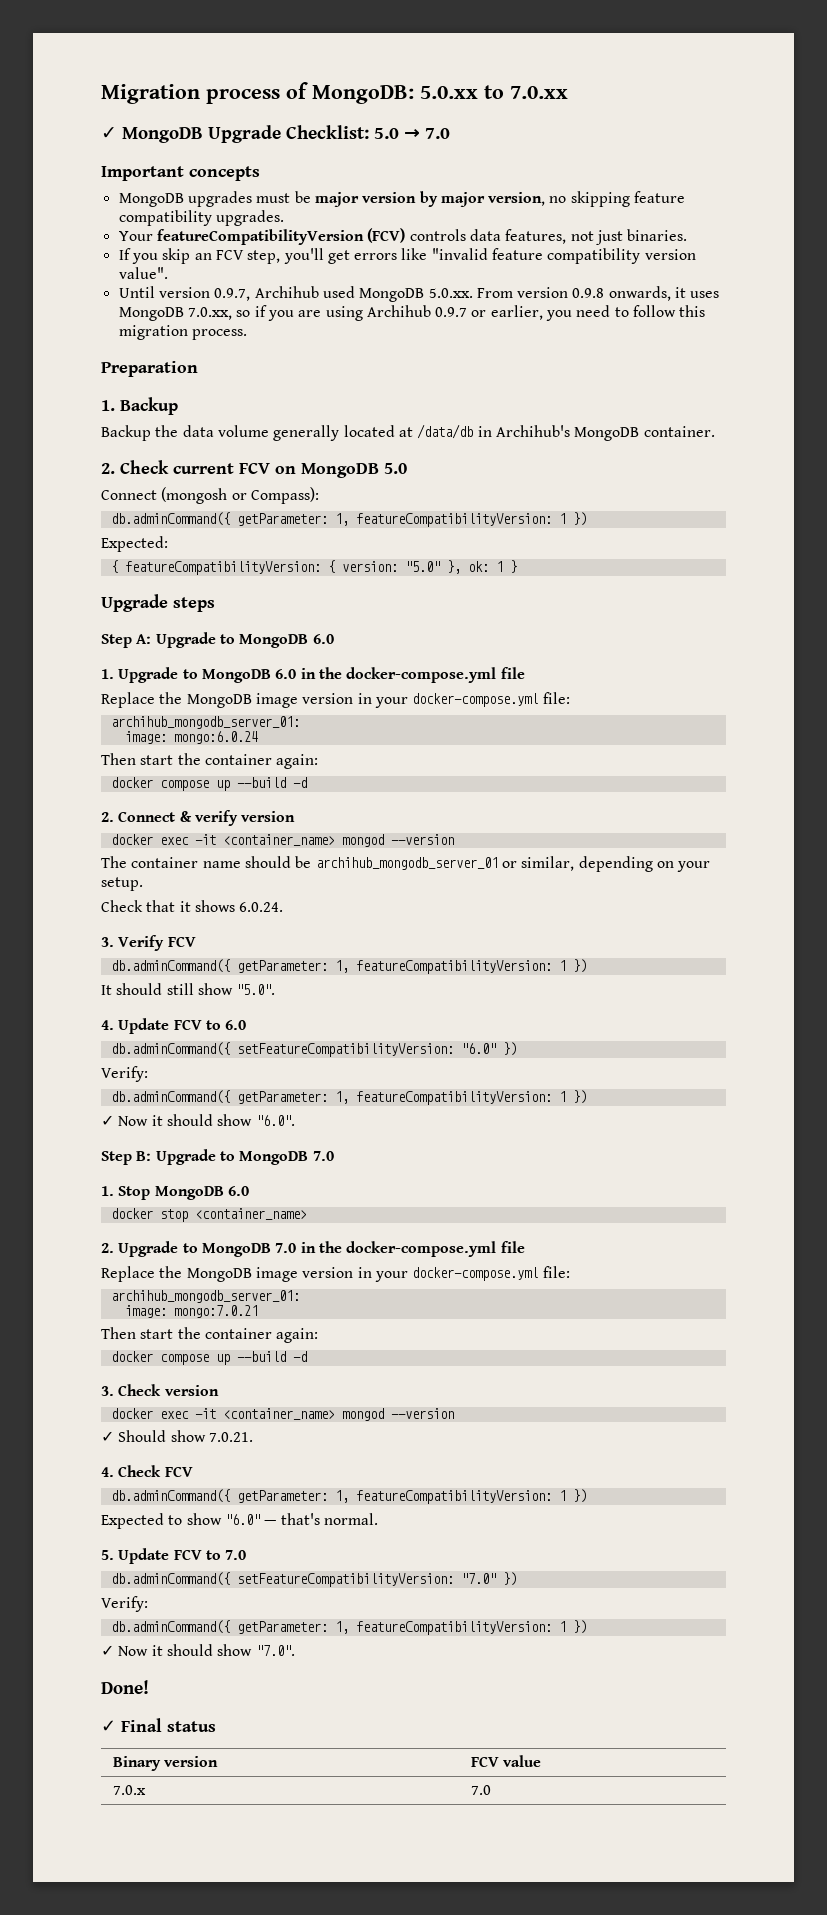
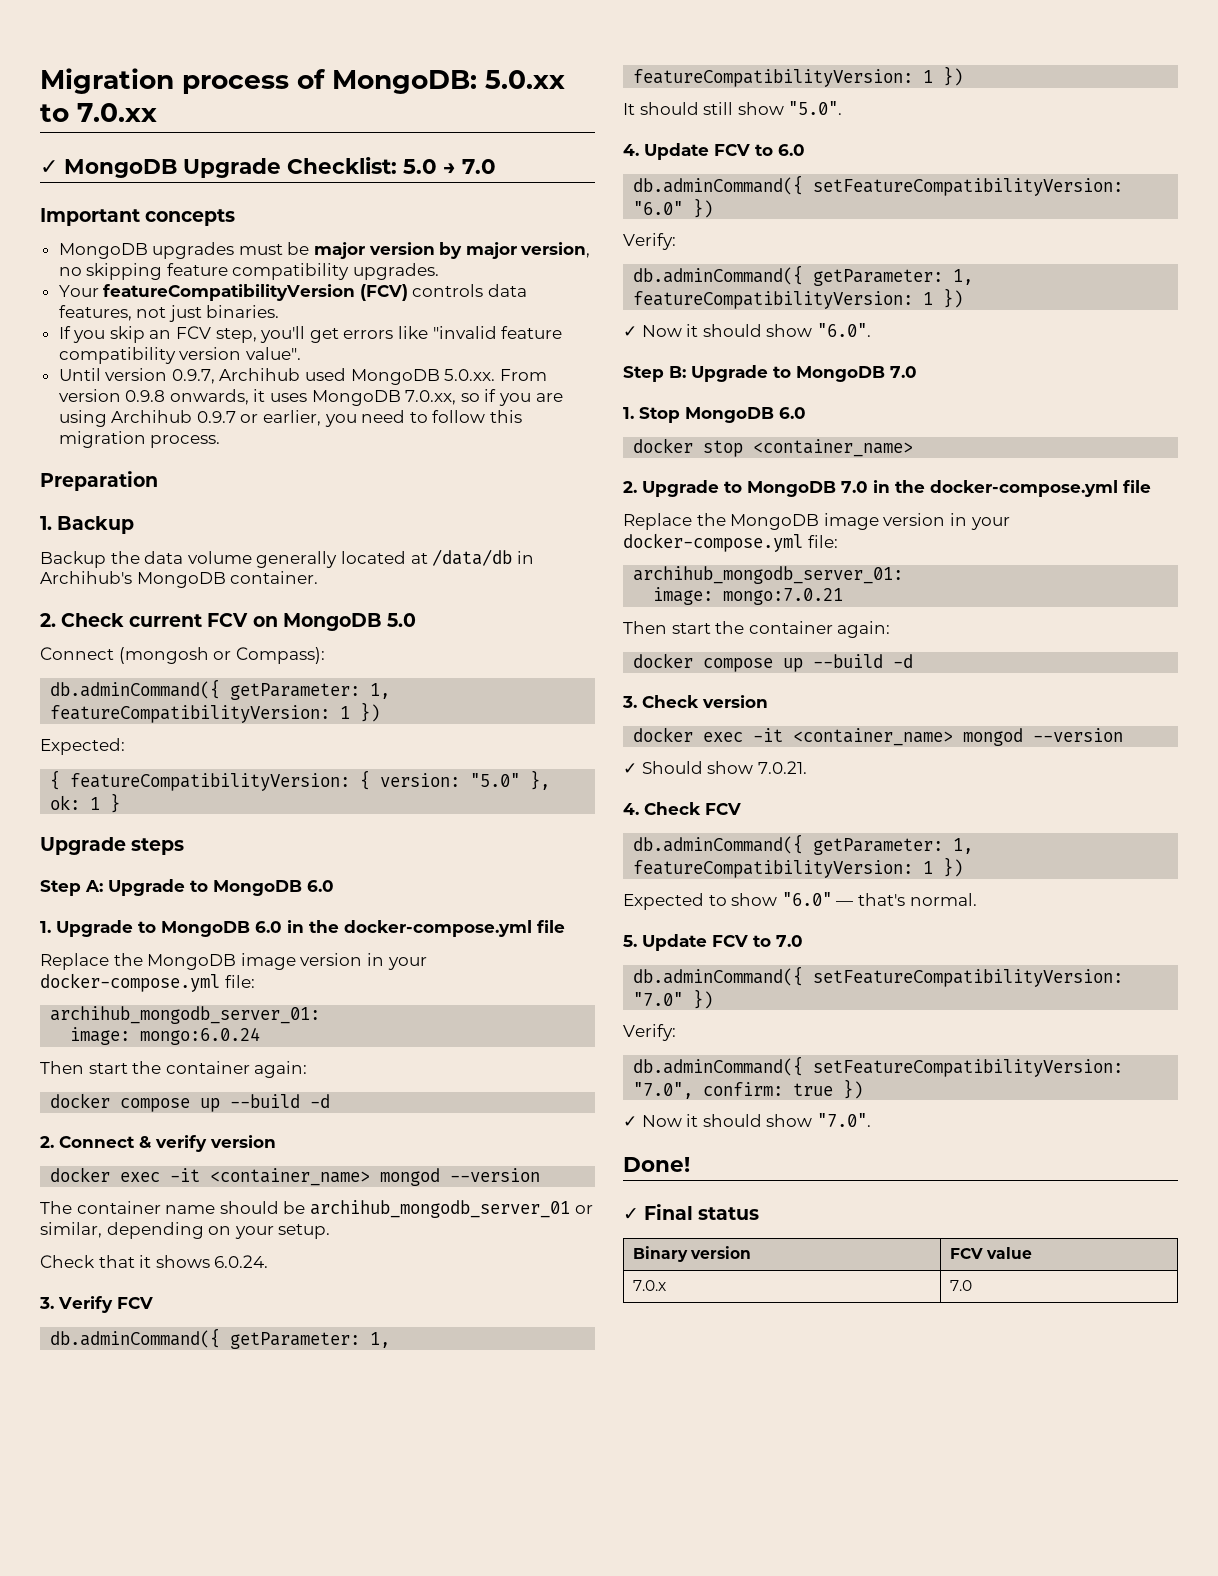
[236,1621,566,1635] getParameter: 1, featureCompatibilityVersion: 1 -> [813,1059,1124,1077] [633,1082,834,1099] setFeatureCompatibilityVersion: "7.0", confirm: true

